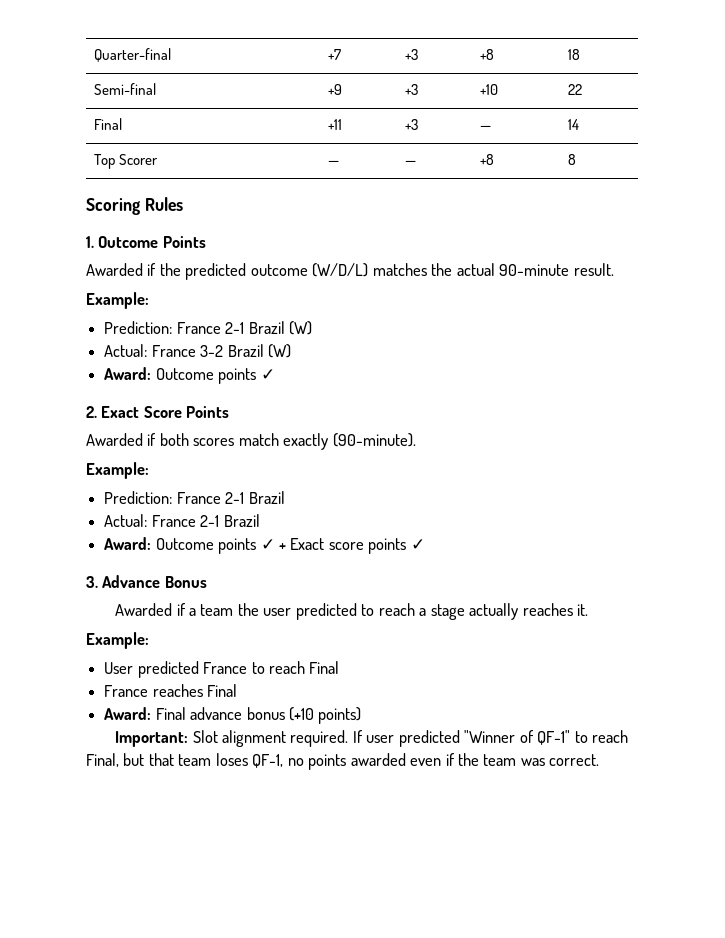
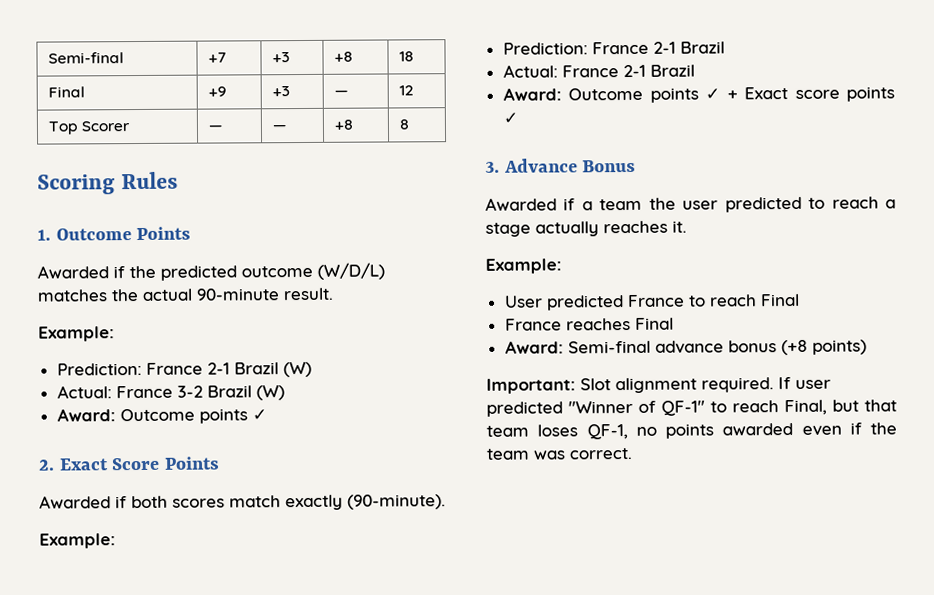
[94,48,172,62] Quarter-final -> [47,52,124,64] Semi-final
[94,83,157,95] Semi-final -> [47,86,85,98] Final
[480,84,499,95] [568,84,583,95] [94,118,123,130] [328,119,343,130] [405,119,419,130] [480,125,492,130] [568,119,580,130] | +10 | 22 // Final | +11 | +3 | — | 14 -> [333,89,348,96] [398,85,414,96] | — | 12
[155,707,186,720] Final -> [567,340,651,354] Semi-final
[288,707,314,721] (+10 -> [780,339,808,356] (+8

